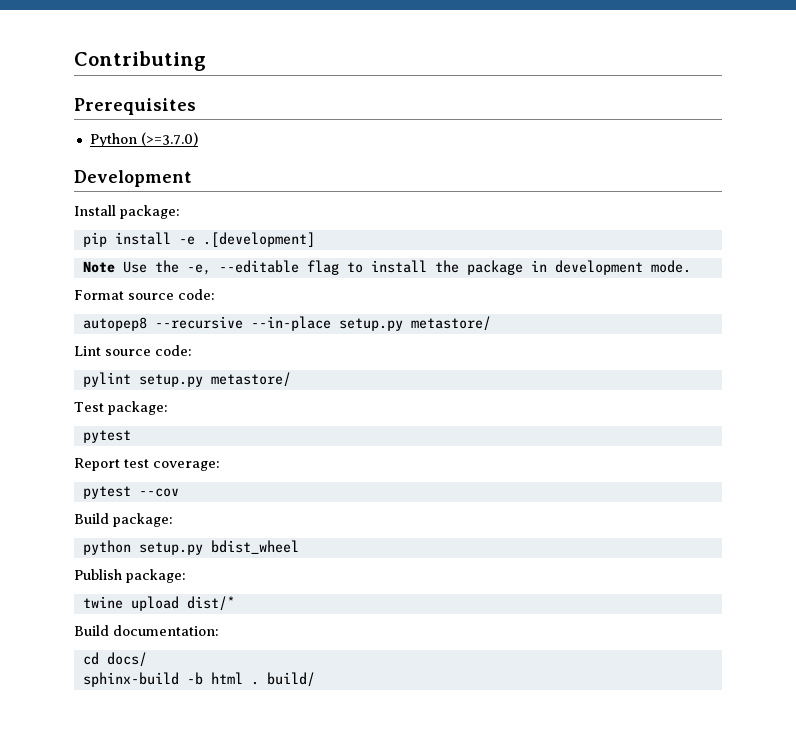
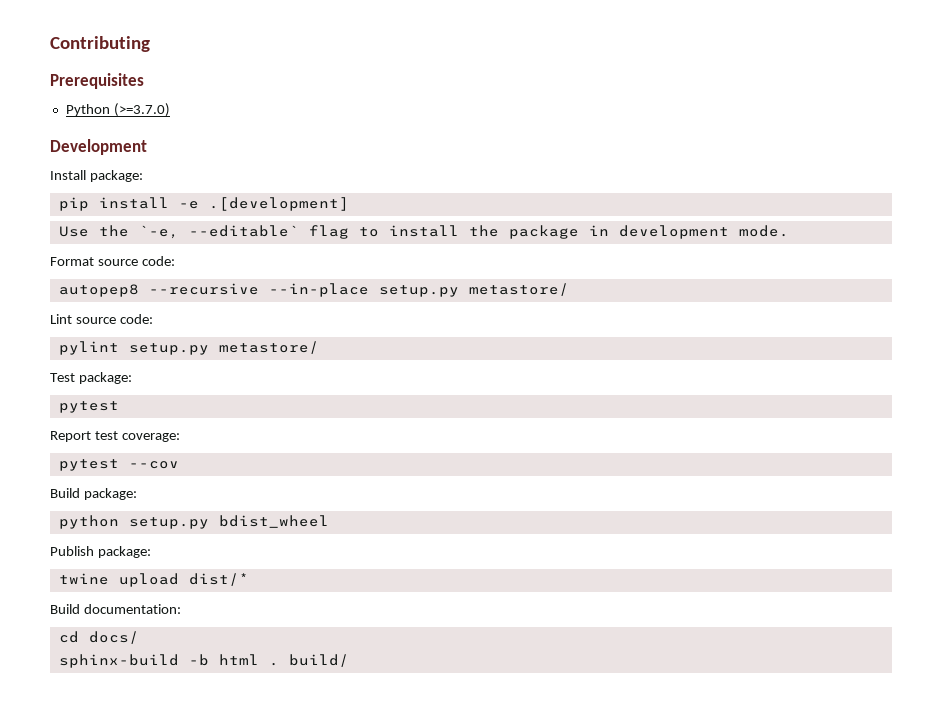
[82,261,115,273] Note -> (349, 204) none
[186,260,299,275] -e, --editable -> [138,225,299,239] `-e, --editable`

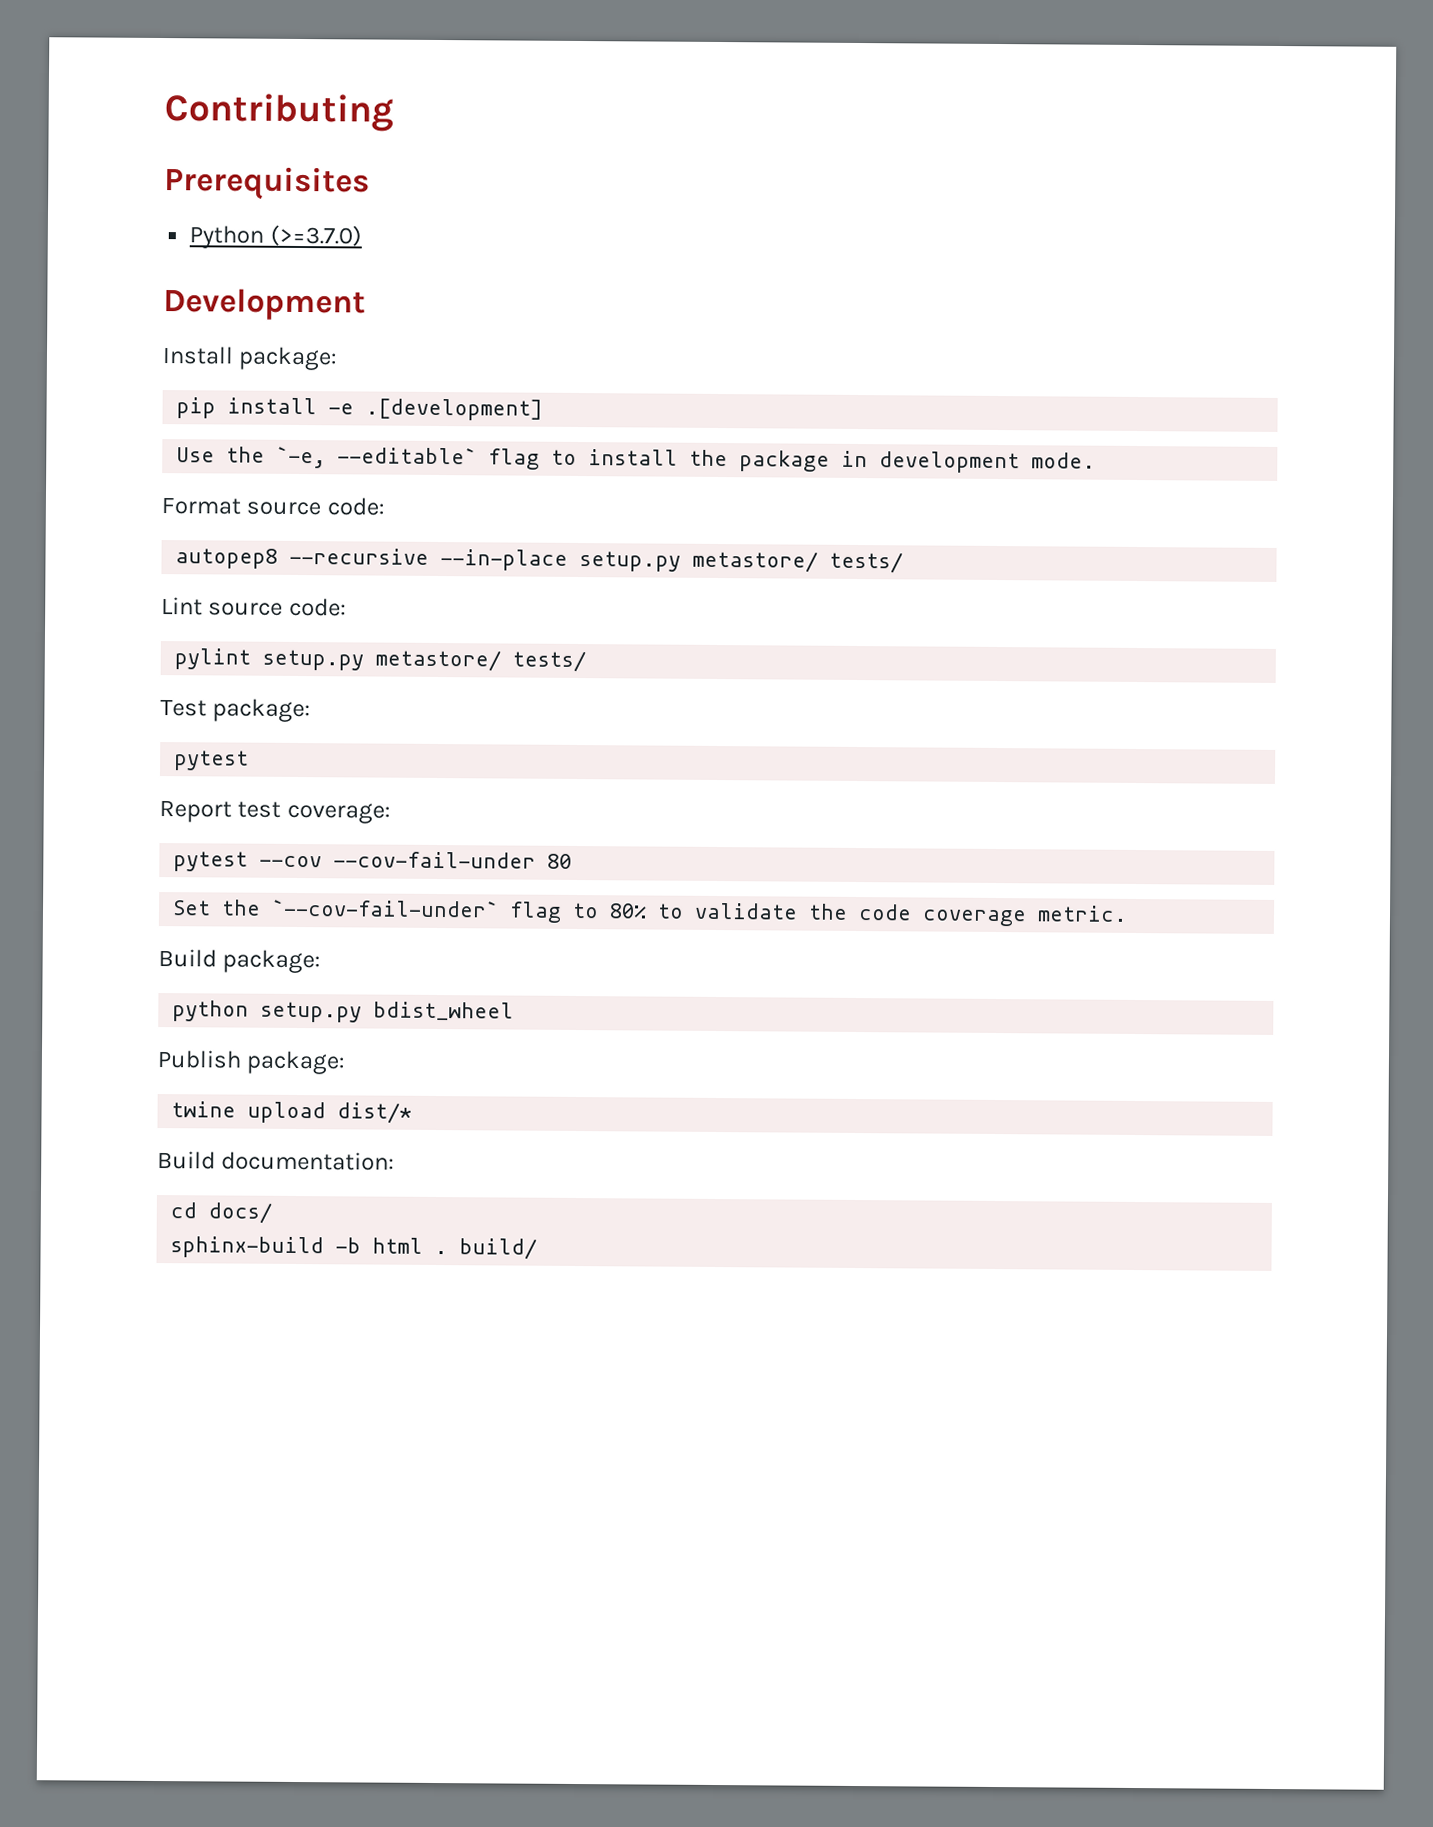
(569, 289) none -> [829,551,904,574] tests/
(319, 347) none -> [512,650,587,673] tests/
(179, 465) none -> [333,851,573,869] [172,899,1129,927] --cov-fail-under 80 // Set the `--cov-fail-under` flag to 80% to validate the code coverage metric.

